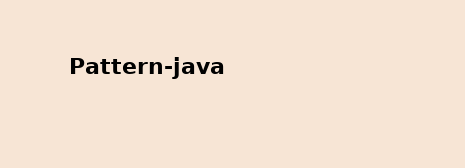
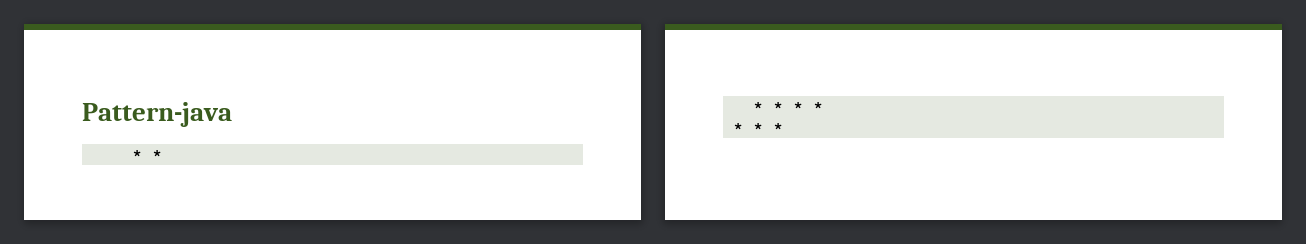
(225, 68) none -> [132,150,163,159] [753,102,824,111] [733,123,784,132] // * * // * * * * // * * *

